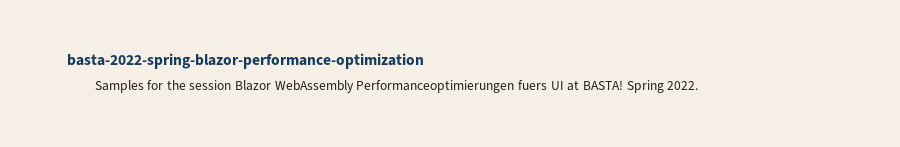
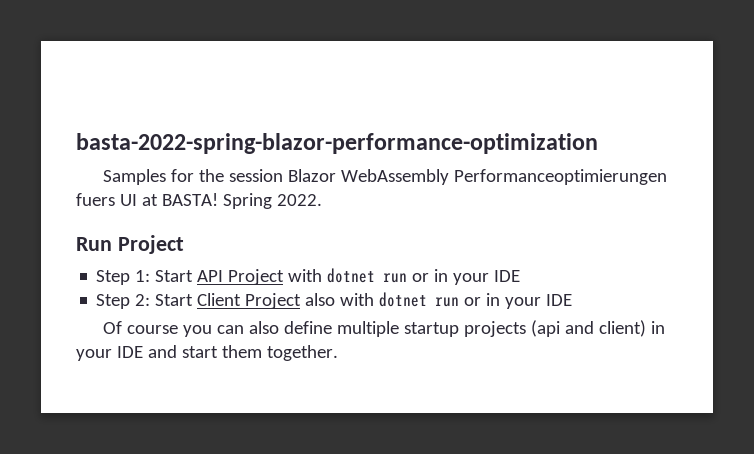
(699, 85) none -> [76,235,184,254] [96,268,521,285] [96,292,573,309] [102,320,665,337] [76,345,338,361] // Run Project // Step 1: Start API Project with dotnet run or in your IDE // Step 2: Start Client Project also with dotnet run or in your IDE // Of course you can also define multiple startup projects (api and client) in your IDE and start them together.

